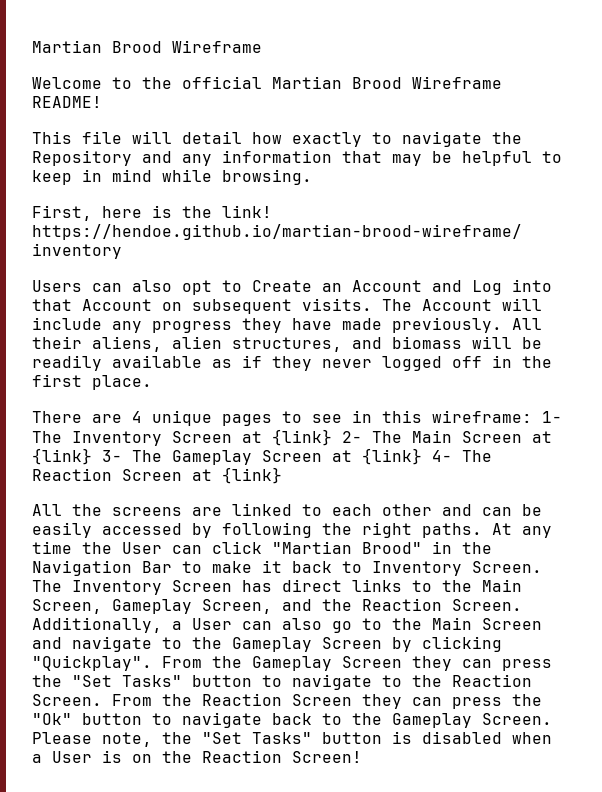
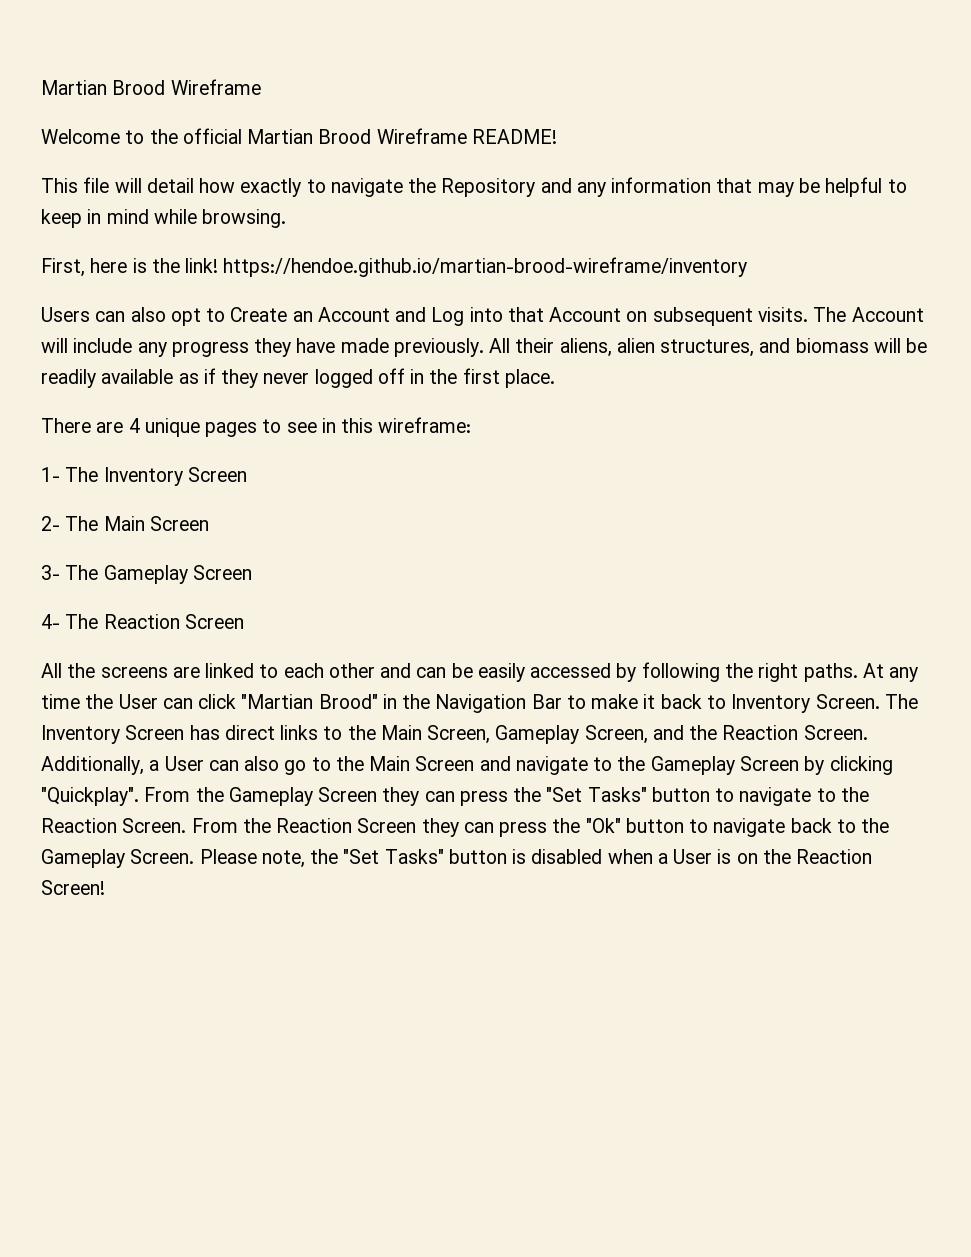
(532, 416) none -> (472, 425) //
[242,429,332,446] at {link} -> (247, 474) //
[532,431,552,443] [32,448,92,465] at {link} -> (209, 523) //
[332,448,422,465] at {link} -> (252, 572) //
[192,467,282,484] at {link} -> (244, 621) none

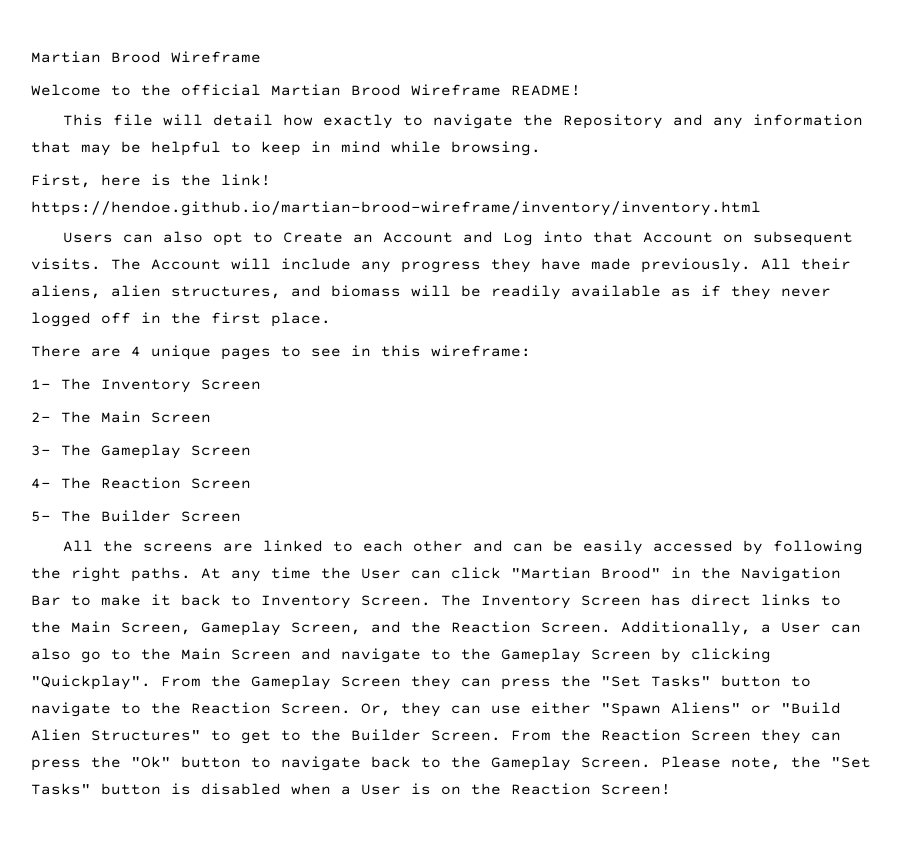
[223,257,748,277] https://hendoe.github.io/martian-brood-wireframe/inventory -> [31,201,761,216] https://hendoe.github.io/martian-brood-wireframe/inventory/inventory.html
(244, 621) none -> [31,510,241,522] // 5- The Builder Screen
(187, 825) none -> [361,702,841,717] [31,729,501,744] Or, they can use either "Spawn Aliens" or "Build Alien Structures" to get to the Builder Screen.

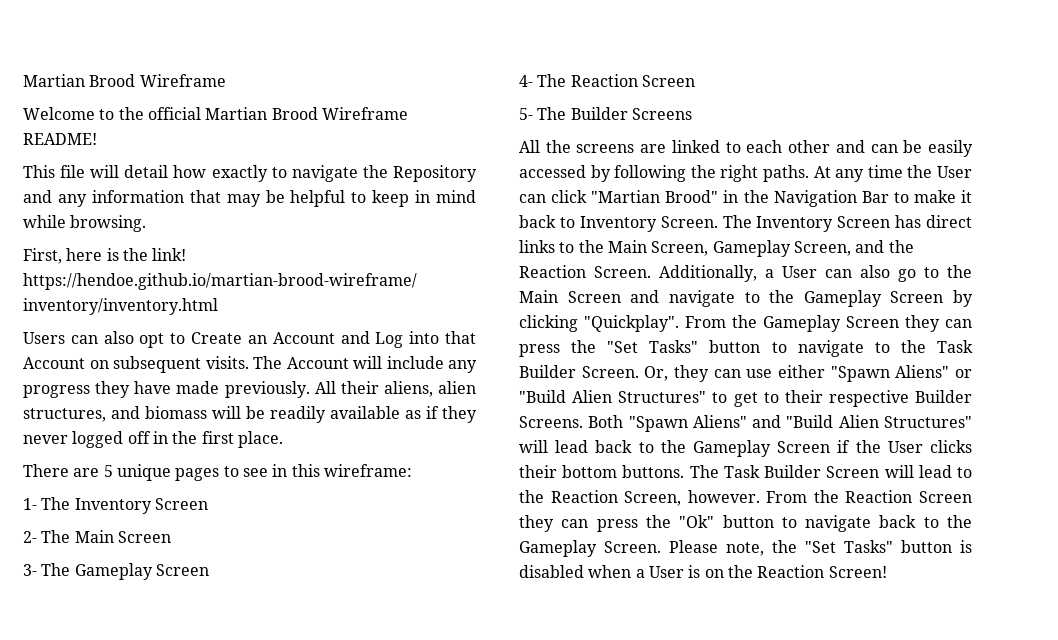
[131,346,141,357] 4 -> [103,465,113,477] 5
[181,511,241,522] Screen -> [631,108,692,120] Screens
[191,702,271,714] Reaction -> [936,340,973,353] [519,365,576,378] Task Builder
[311,729,501,741] the Builder Screen. -> [784,390,972,407] [519,415,972,432] [519,440,972,457] [519,465,972,478] [519,490,760,506] their respective Builder Screens. Both "Spawn Aliens" and "Build Alien Structures" will lead back to the Gameplay Screen if the User clicks their bottom buttons. The Task Builder Screen will lead to the Reaction Screen, however.

